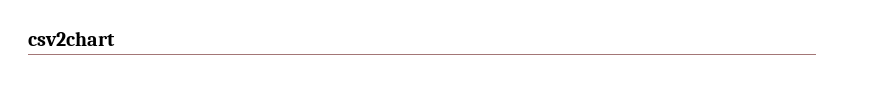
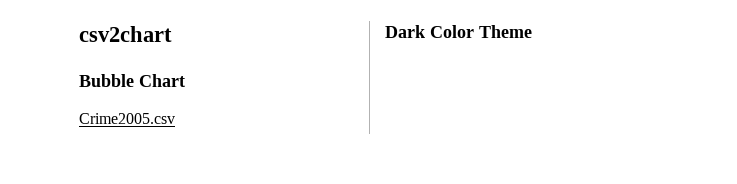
(115, 38) none -> [79,74,185,87] [79,113,175,124] [385,25,532,38] // Bubble Chart // Crime2005.csv // Dark Color Theme

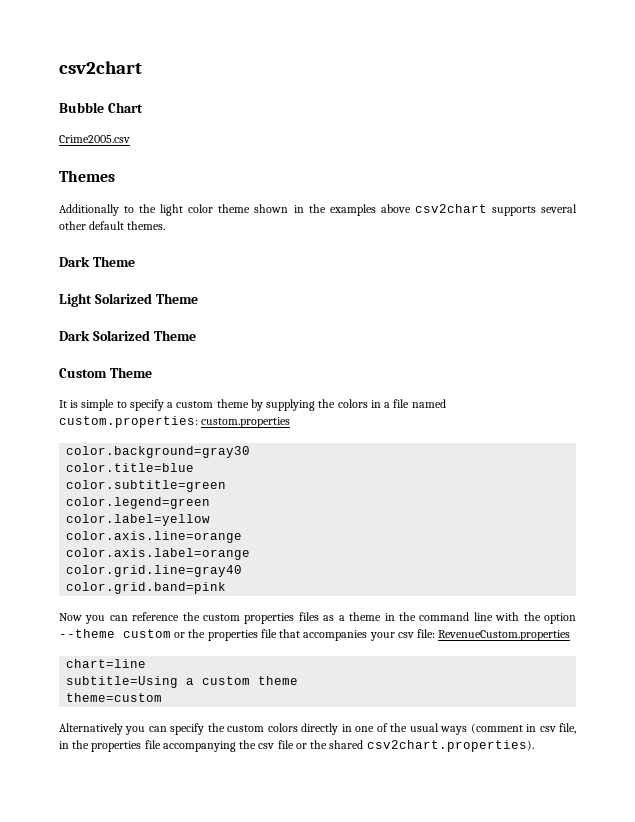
[385,25,532,38] // Dark Color Theme -> [59,170,115,182] [59,204,577,216] [59,221,166,230] [59,256,135,267] [59,293,198,307] [59,330,196,341] [59,367,152,378] [59,399,446,411] [59,416,291,428] [66,446,251,458] [66,463,195,472] [66,480,227,492] [66,497,211,509] [66,514,211,526] [66,531,243,543] [66,548,251,560] [66,565,243,577] [66,582,227,594] [59,612,577,624] [59,629,571,641] [66,659,147,668] [66,676,299,688] [66,693,163,702] [59,723,576,735] [59,740,534,752] // Themes // Additionally to the light color theme shown in the examples above csv2chart supports several other default themes. // Dark Theme // Light Solarized Theme // Dark Solarized Theme // Custom Theme // It is simple to specify a custom theme by supplying the colors in a file named custom.properties: custom.properties // color.background=gray30 // color.title=blue // color.subtitle=green // color.legend=green // color.label=yellow // color.axis.line=orange // color.axis.label=orange // color.grid.line=gray40 // color.grid.band=pink // Now you can reference the custom properties files as a theme in the command line with the option --theme custom or the properties file that accompanies your csv file: RevenueCustom.properties // chart=line // subtitle=Using a custom theme // theme=custom // Alternatively you can specify the custom colors directly in one of the usual ways (comment in csv file, in the properties file accompanying the csv file or the shared csv2chart.properties).

